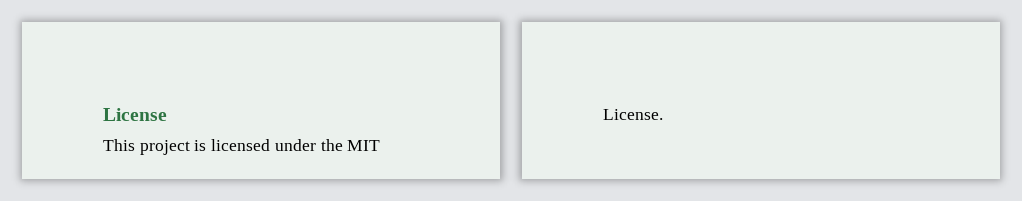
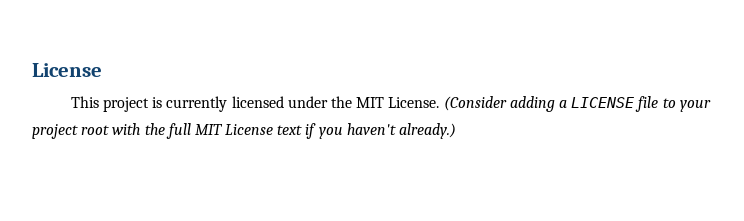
(207, 145) none -> [166,96,228,112] currently
(663, 114) none -> [443,96,711,112] [32,123,457,139] (Consider adding a LICENSE file to your project root with the full MIT License text if you haven't already.)

